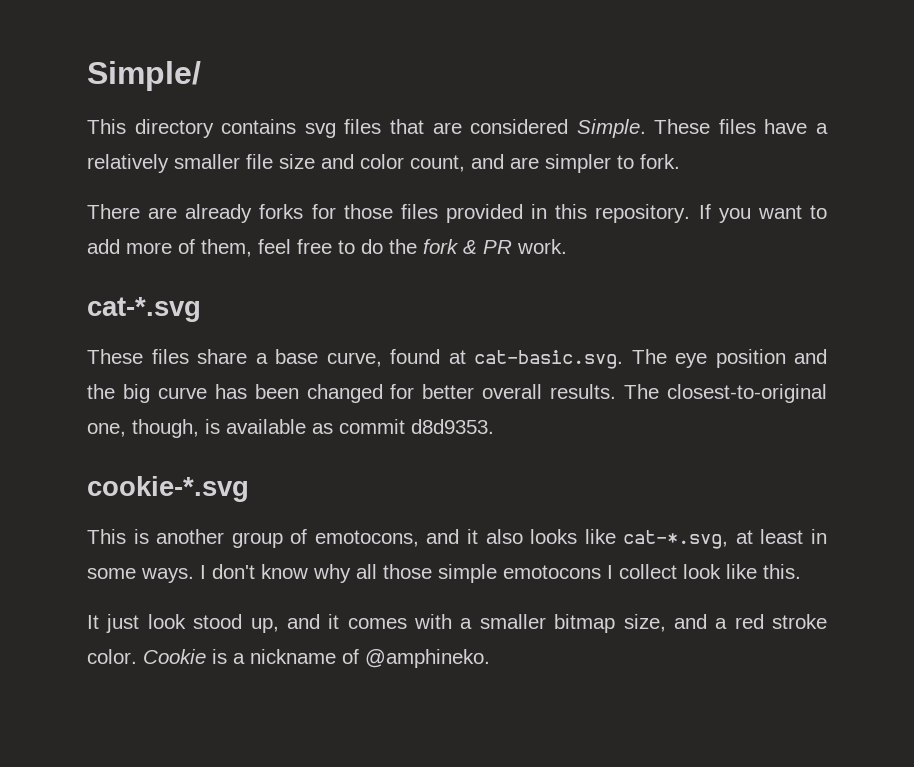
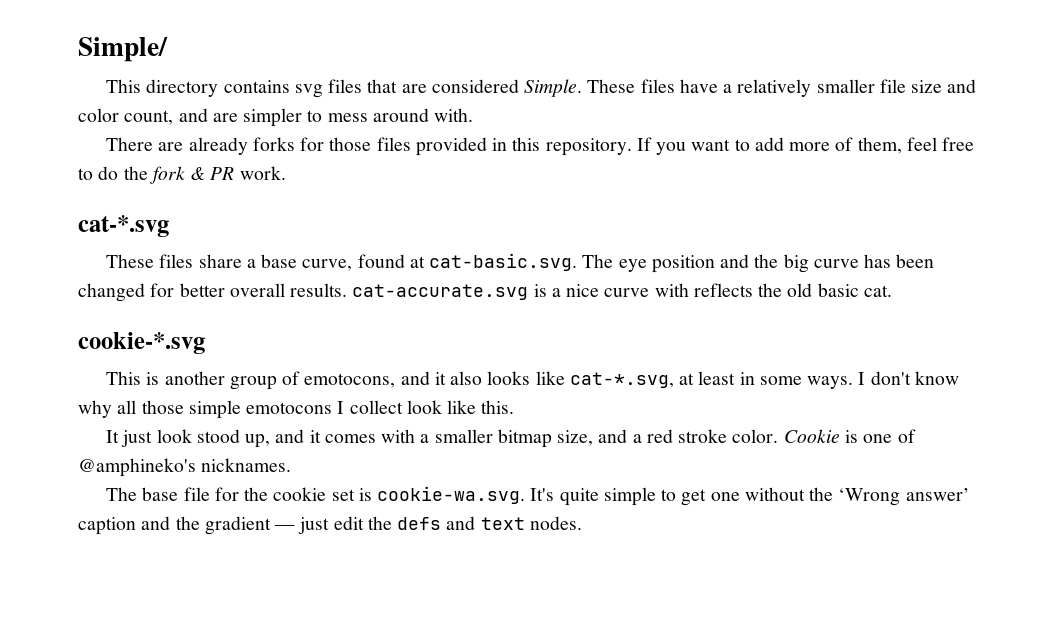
[640,154,680,169] fork. -> [327,108,474,122] mess around with.
[624,384,827,403] [87,419,494,438] The closest-to-original one, though, is available as commit d8d9353. -> [352,283,892,300] cat-accurate.svg is a nice curve with reflects the old basic cat.
[233,649,490,668] a nickname of @amphineko. -> [863,429,916,443] [78,458,292,477] [105,486,970,506] [78,516,582,535] one of @amphineko's nicknames. // The base file for the cookie set is cookie-wa.svg. It's quite simple to get one without the ‘Wrong answer’ caption and the gradient — just edit the defs and text nodes.

